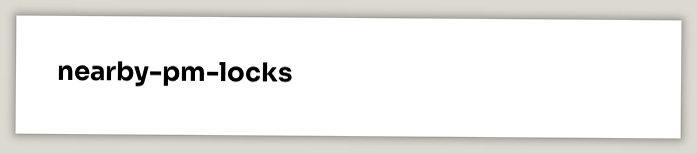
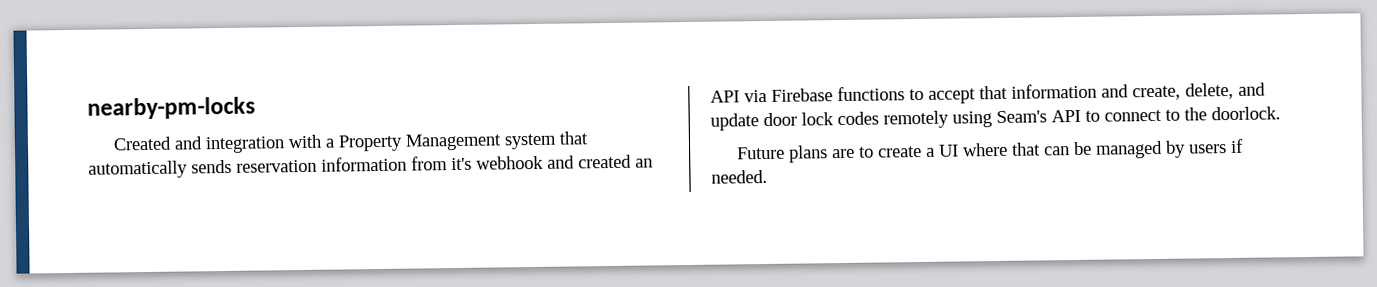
(293, 74) none -> [113,131,590,154] [88,154,653,179] [710,82,1266,104] [710,106,1281,131] [737,138,1245,163] [711,169,768,184] // Created and integration with a Property Management system that automatically sends reservation information from it's webhook and created an API via Firebase functions to accept that information and create, delete, and update door lock codes remotely using Seam's API to connect to the doorlock. // Future plans are to create a UI where that can be managed by users if needed.

